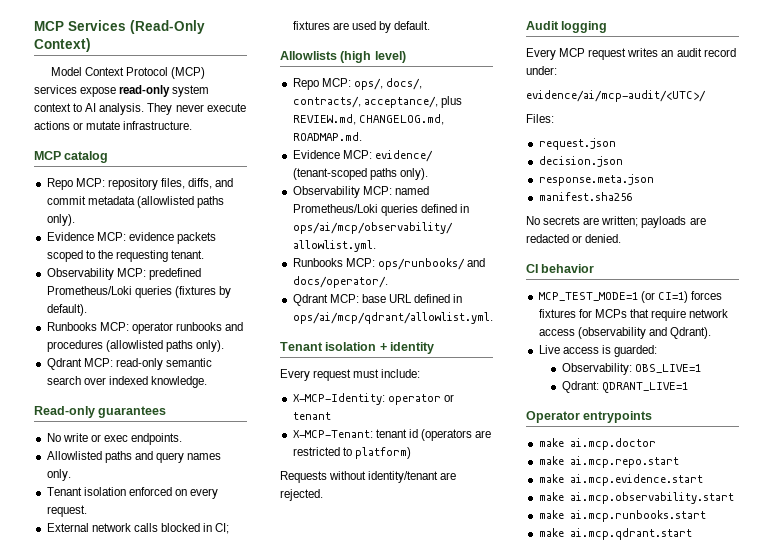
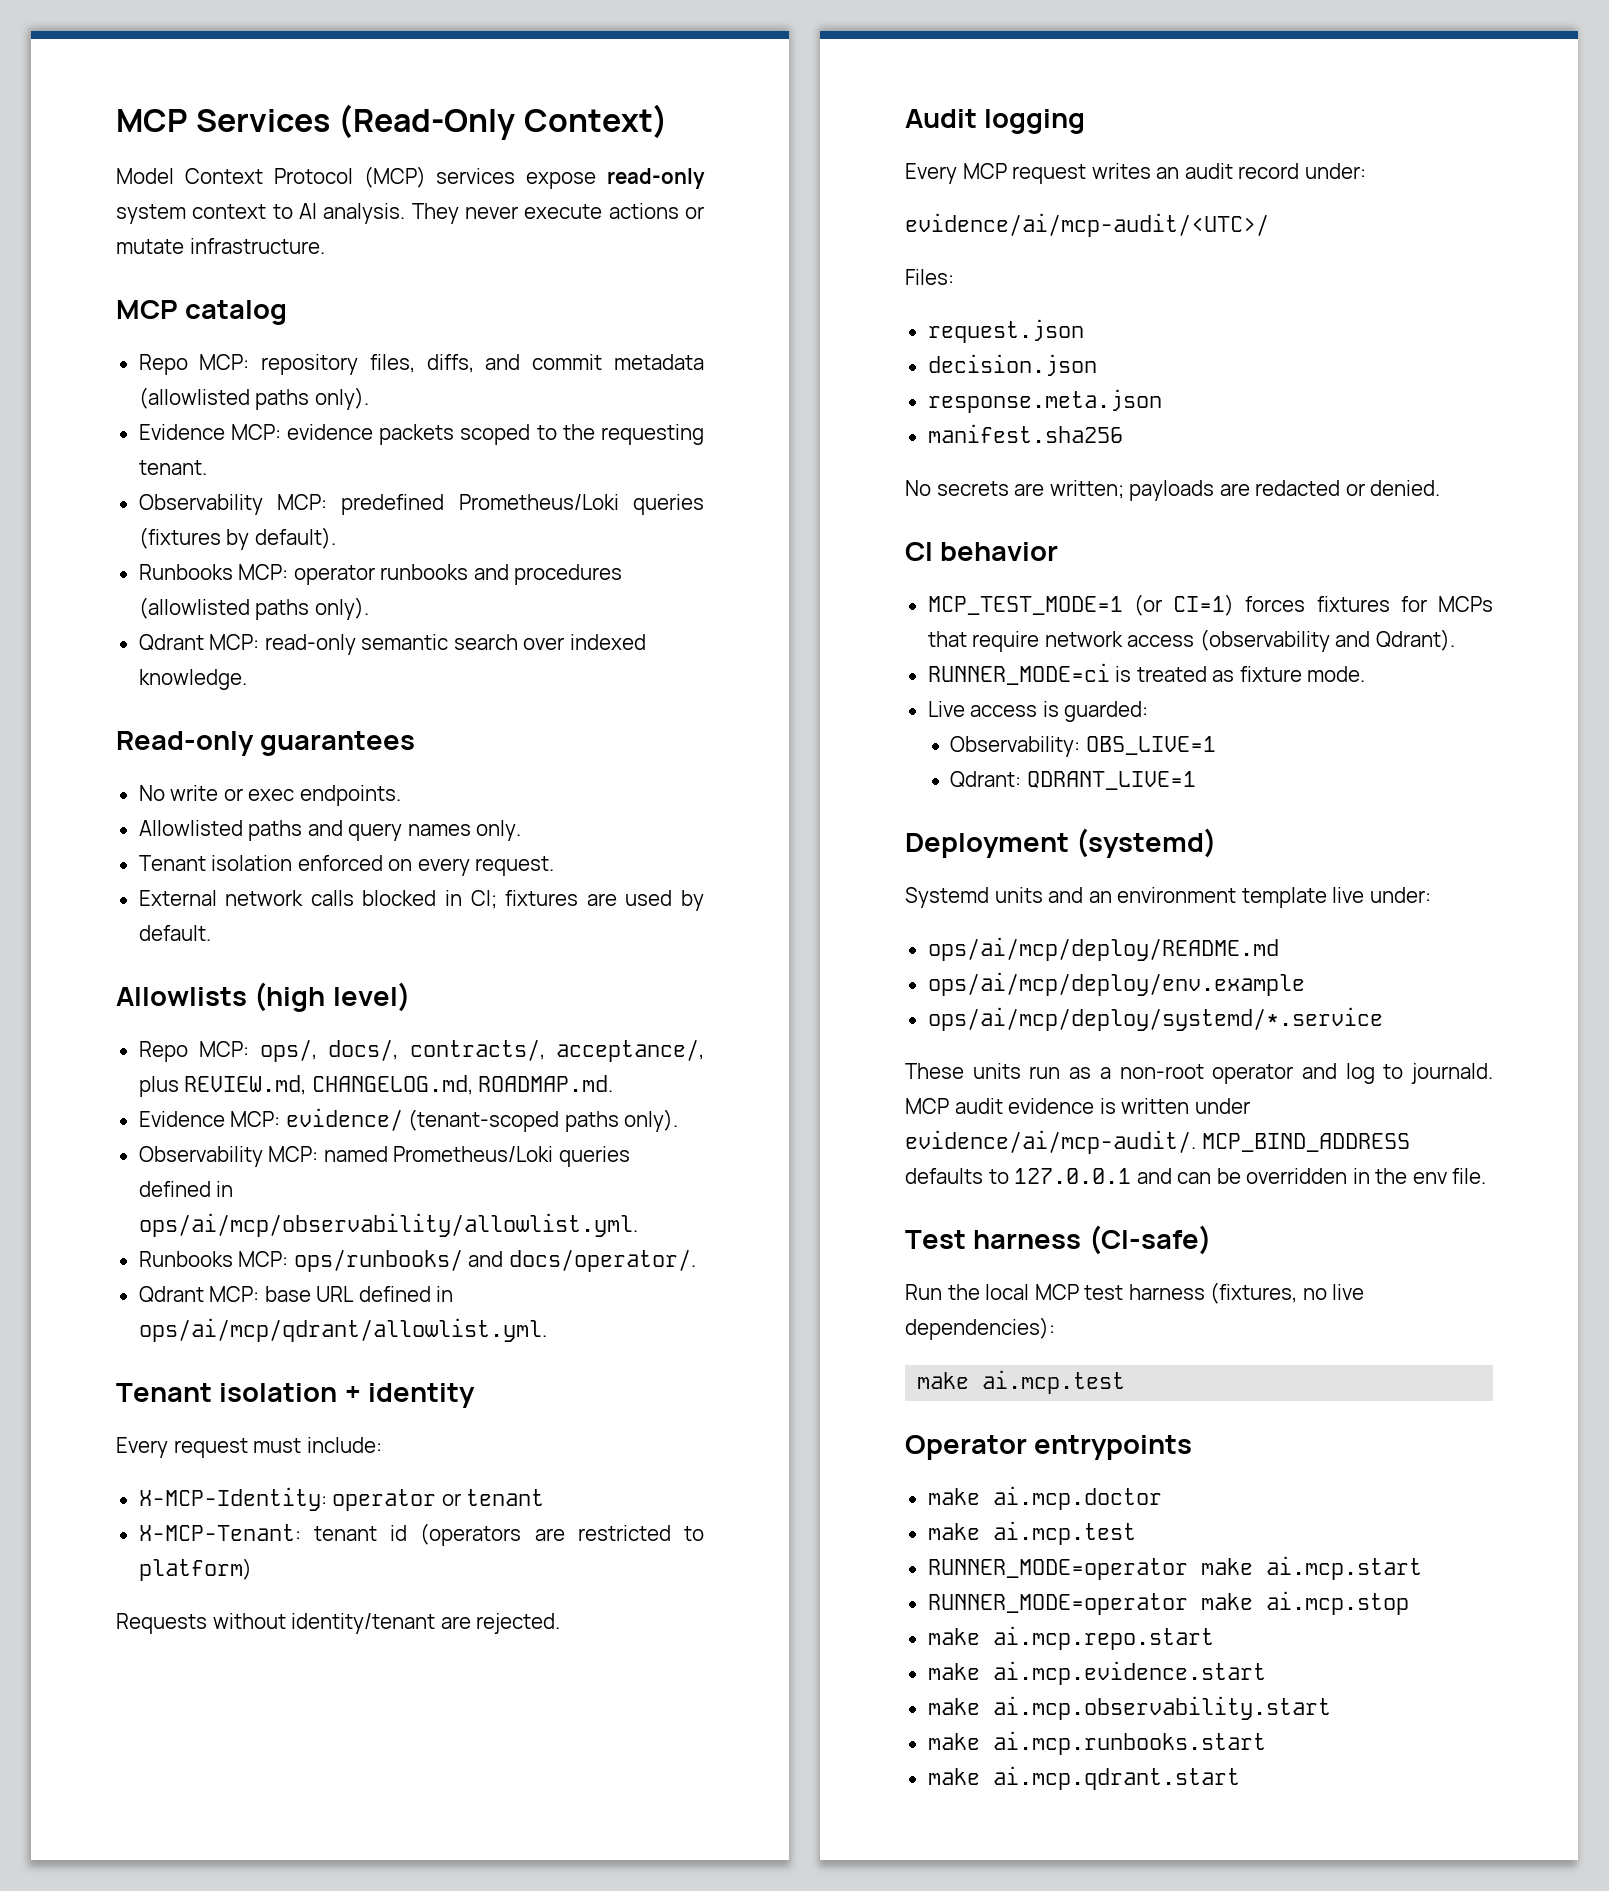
(711, 333) none -> [927,663,1366,685] // RUNNER_MODE=ci is treated as fixture mode.
[526,411,653,423] [538,438,656,450] Operator entrypoints // make ai.mcp.doctor -> [905,828,1217,858] [905,887,1431,908] [927,937,1279,961] [927,972,1305,996] [927,1007,1383,1031] [905,1063,1493,1084] [905,1098,1250,1114] [905,1130,1410,1154] [905,1168,1487,1184] [905,1225,1211,1255] [905,1282,1365,1304] [905,1317,1055,1340] [917,1370,1126,1394] [905,1435,1193,1460] [927,1486,1162,1510] [927,1521,1136,1545] [927,1556,1422,1580] [927,1591,1409,1615] Deployment (systemd) // Systemd units and an environment template live under: // ops/ai/mcp/deploy/README.md // ops/ai/mcp/deploy/env.example // ops/ai/mcp/deploy/systemd/*.service // These units run as a non-root operator and log to journald. MCP audit evidence is written under evidence/ai/mcp-audit/. MCP_BIND_ADDRESS defaults to 127.0.0.1 and can be overridden in the env file. // Test harness (CI-safe) // Run the local MCP test harness (fixtures, no live dependencies): // make ai.mcp.test // Operator entrypoints // make ai.mcp.doctor // make ai.mcp.test // RUNNER_MODE=operator make ai.mcp.start // RUNNER_MODE=operator make ai.mcp.stop

